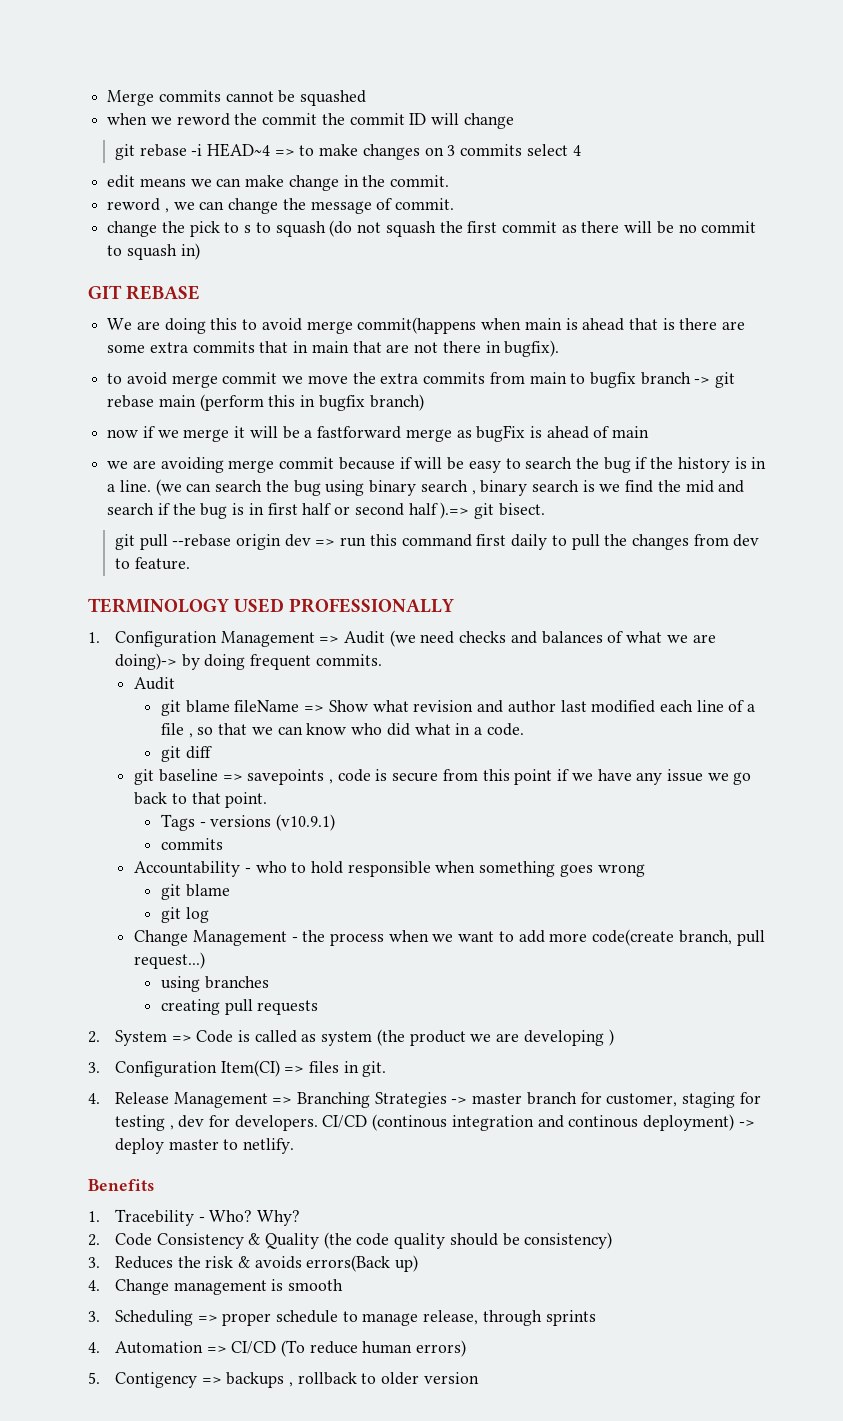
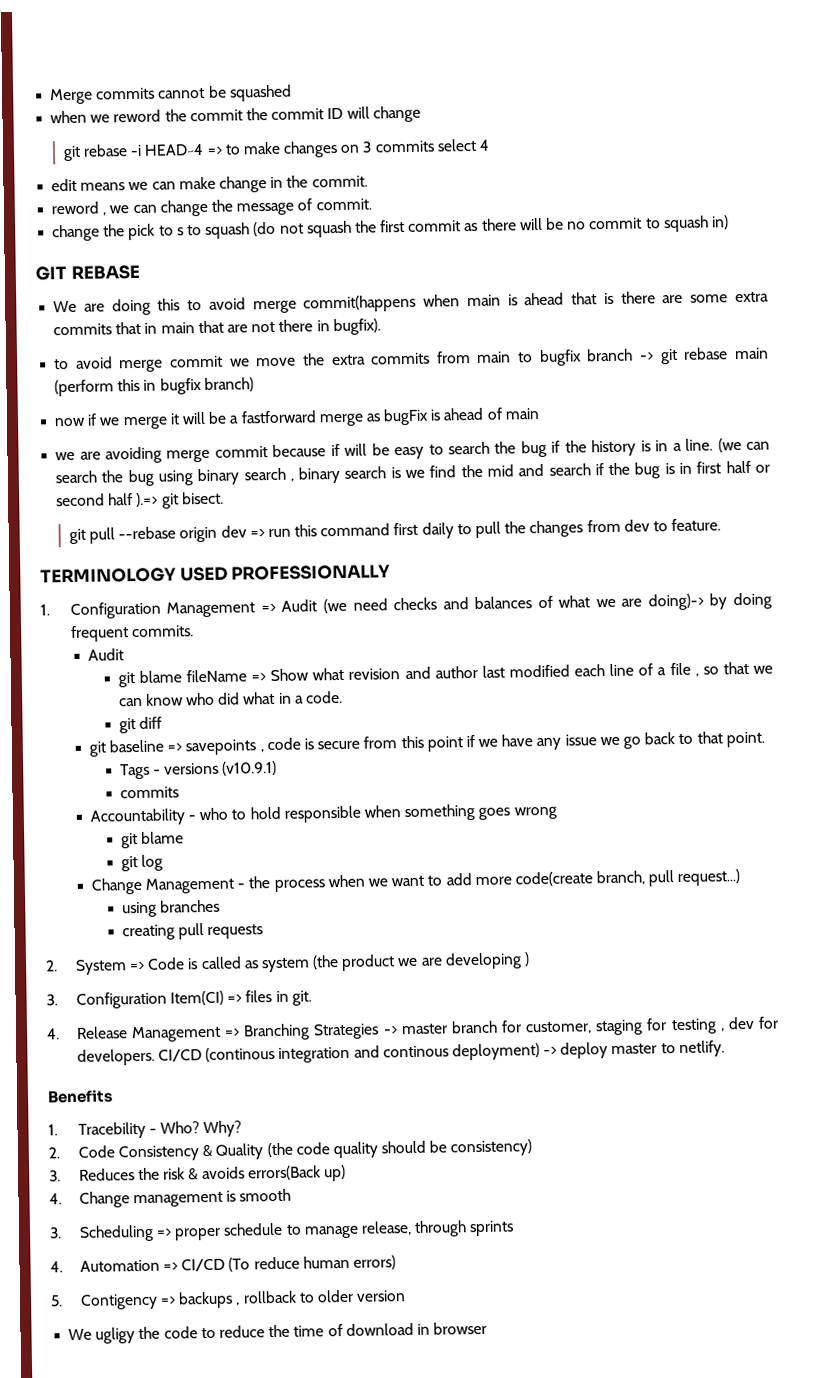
(479, 1378) none -> [68,1321,488,1344] // We ugligy the code to reduce the time of download in browser

